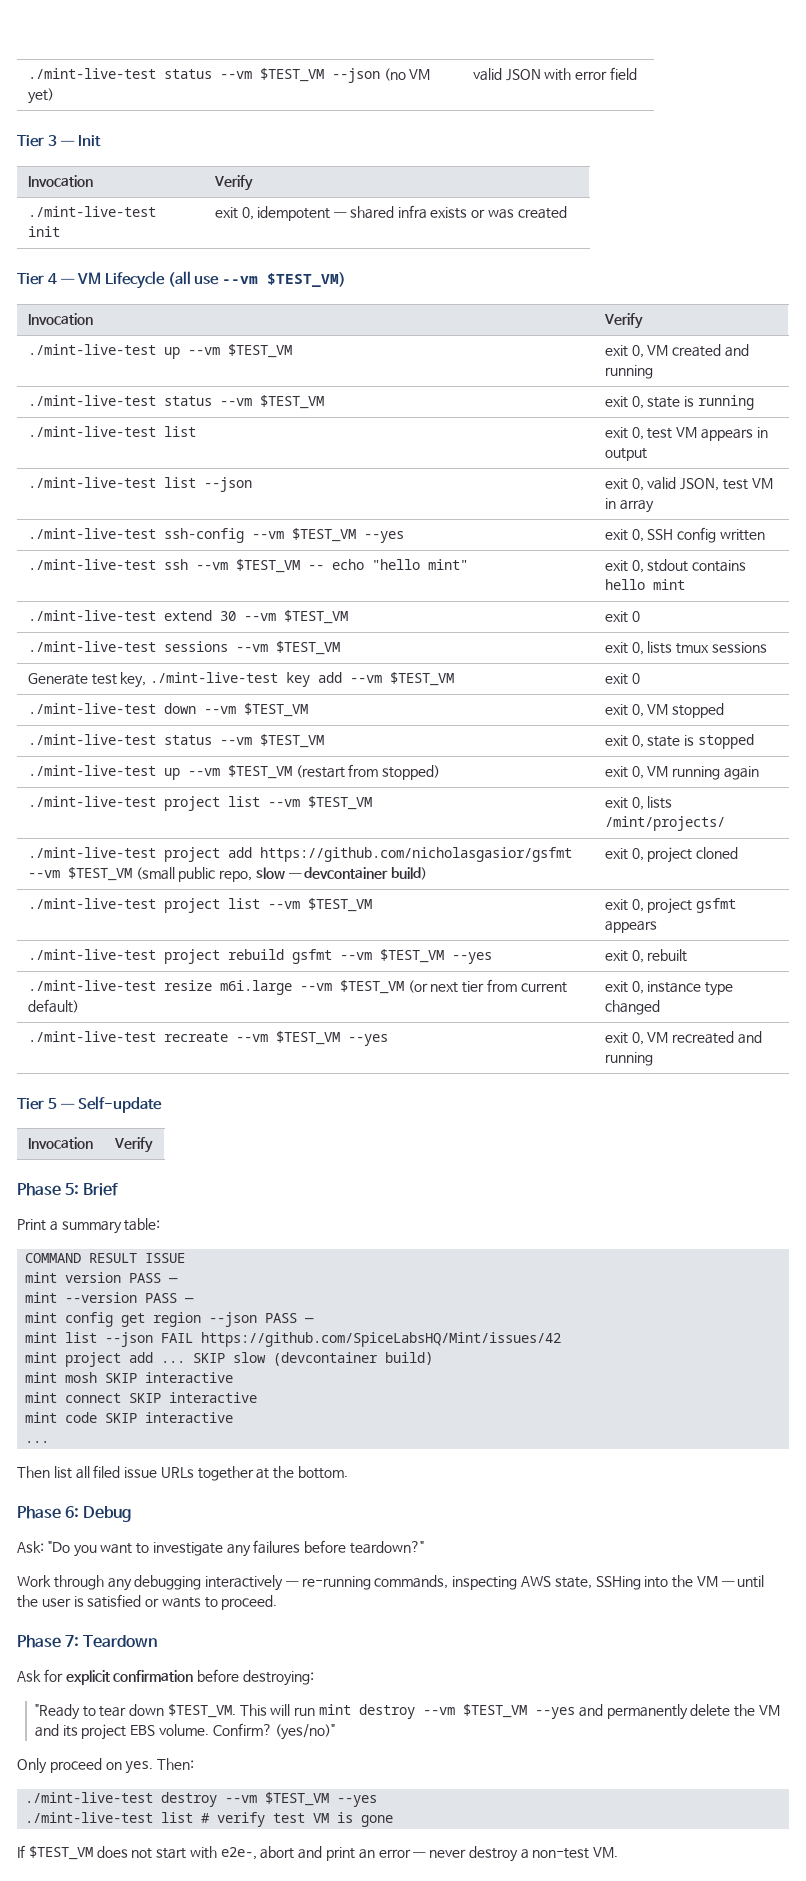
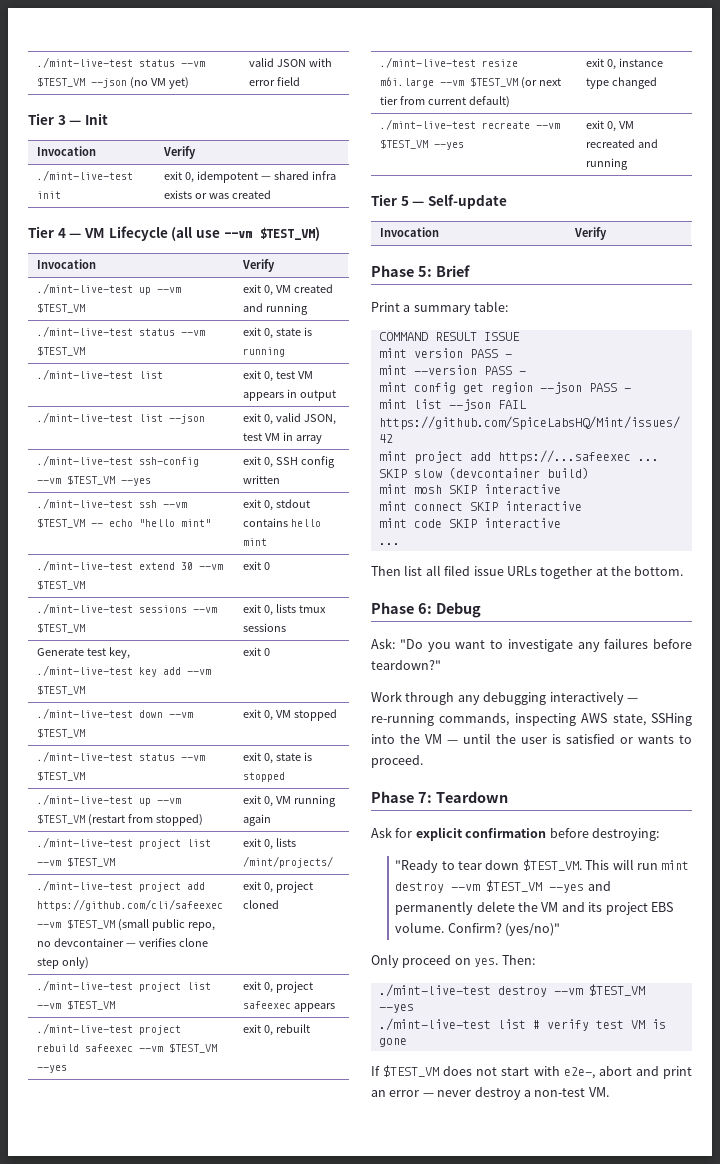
[259,847,572,862] https://github.com/nicholasgasior/gsfmt -> [36,899,223,911] https://github.com/cli/safeexec
[255,867,428,880] slow — devcontainer build) -> [36,938,208,947] [36,957,89,969] no devcontainer — verifies clone step only)
[696,898,737,913] gsfmt -> [242,1001,291,1009] safeexec
[291,949,332,964] gsfmt -> [84,1044,133,1052] safeexec
(154, 1357) none -> [497,450,631,464] https://...safeexec

